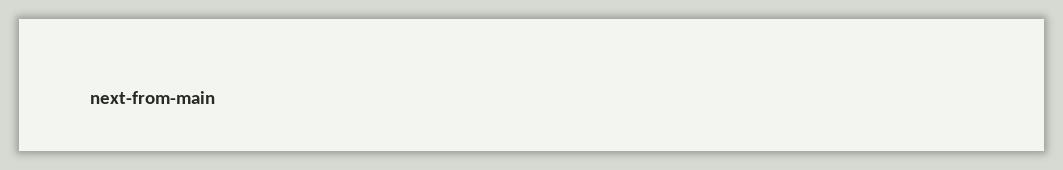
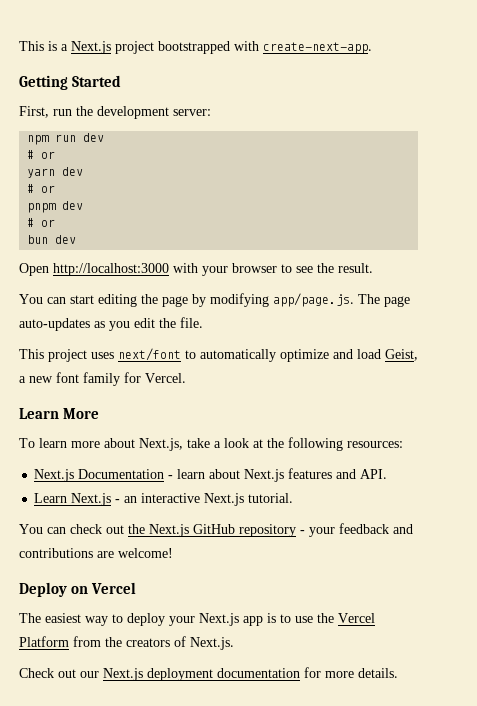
[90,91,215,104] next-from-main -> [19,41,372,54] [19,75,122,90] [19,106,211,119] [27,133,105,145] [27,150,56,159] [27,167,84,178] [27,184,56,193] [27,201,84,213] [27,218,56,227] [27,235,77,244] [19,263,373,276] [19,293,410,307] [19,317,203,331] [19,348,418,362] [19,372,186,386] [19,408,100,419] [19,437,403,451] [34,468,388,482] [34,493,294,506] [19,523,413,537] [19,548,173,558] [19,582,137,597] [19,613,375,626] [19,636,234,650] [19,667,398,681] This is a Next.js project bootstrapped with create-next-app. // Getting Started // First, run the development server: // npm run dev // # or // yarn dev // # or // pnpm dev // # or // bun dev // Open http://localhost:3000 with your browser to see the result. // You can start editing the page by modifying app/page.js. The page auto-updates as you edit the file. // This project uses next/font to automatically optimize and load Geist, a new font family for Vercel. // Learn More // To learn more about Next.js, take a look at the following resources: // Next.js Documentation - learn about Next.js features and API. // Learn Next.js - an interactive Next.js tutorial. // You can check out the Next.js GitHub repository - your feedback and contributions are welcome! // Deploy on Vercel // The easiest way to deploy your Next.js app is to use the Vercel Platform from the creators of Next.js. // Check out our Next.js deployment documentation for more details.

